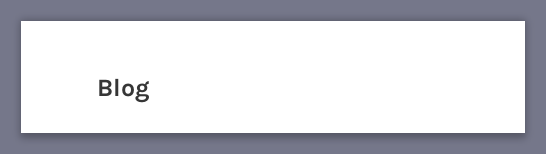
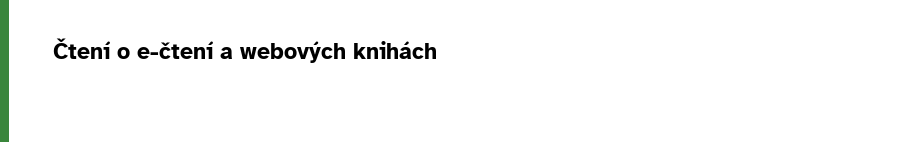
[97,78,150,103] Blog -> [53,38,437,63] Čtení o e-čtení a webových knihách

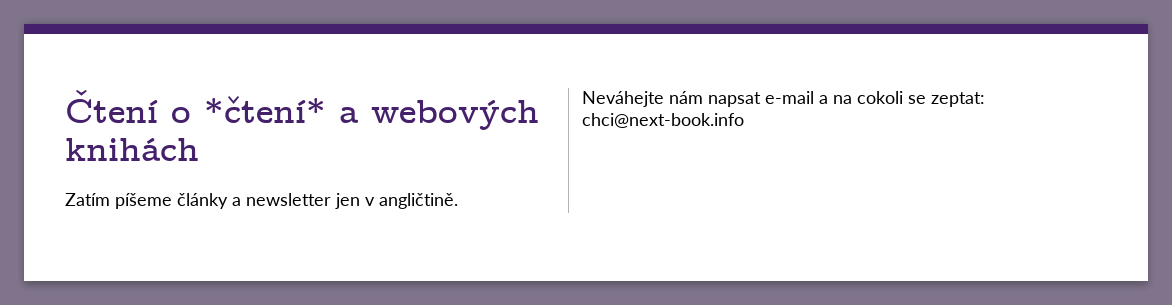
[137,41,213,59] e-čtení -> [204,96,326,123] *čtení*
(437, 50) none -> [65,193,458,209] [582,91,985,107] [582,113,744,128] // Zatím píšeme články a newsletter jen v angličtině. // Neváhejte nám napsat e-mail a na cokoli se zeptat: chci@next-book.info

